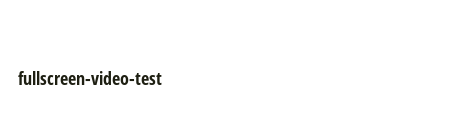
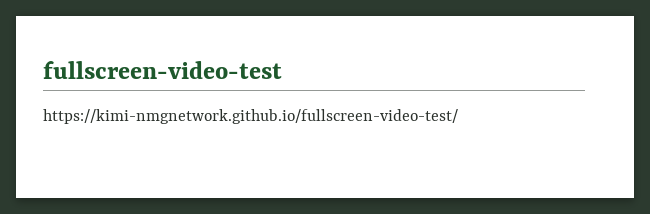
(162, 78) none -> [43,109,458,124] // https://kimi-nmgnetwork.github.io/fullscreen-video-test/

